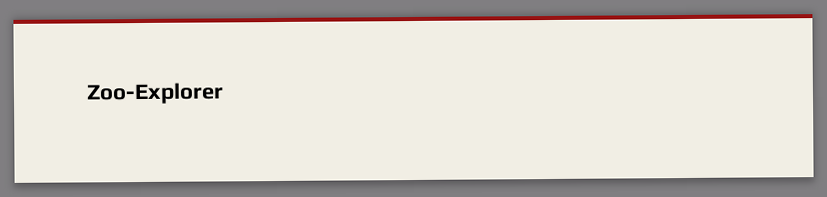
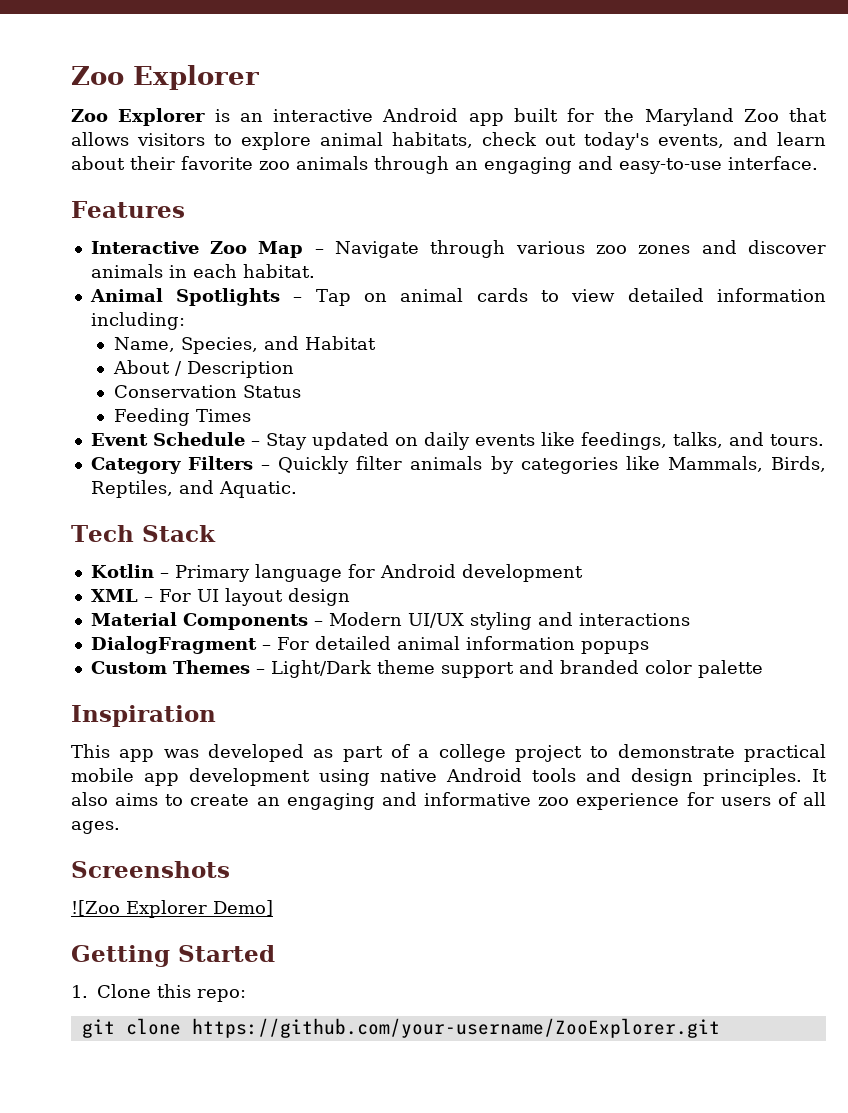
[86,82,224,105] Zoo-Explorer -> [71,65,259,90] [71,108,827,126] [71,132,826,150] [71,156,818,174] [71,201,185,218] [90,240,827,258] [90,264,315,278] [89,288,827,306] [90,312,185,330] [113,336,376,354] [112,360,294,378] [113,385,301,398] [113,408,251,426] [90,432,824,450] [90,456,827,474] [90,480,297,498] [71,525,216,542] [90,564,583,582] [90,588,350,606] [90,612,690,630] [90,636,649,654] [90,660,763,678] [71,705,216,727] [71,744,826,762] [71,768,827,786] [71,792,827,810] [71,821,120,834] [71,861,230,878] [71,900,273,918] [71,945,275,967] [71,984,246,1002] [81,1018,720,1038] Zoo Explorer // Zoo Explorer is an interactive Android app built for the Maryland Zoo that allows visitors to explore animal habitats, check out today's events, and learn about their favorite zoo animals through an engaging and easy-to-use interface. // Features // Interactive Zoo Map – Navigate through various zoo zones and discover animals in each habitat. // Animal Spotlights – Tap on animal cards to view detailed information including: // Name, Species, and Habitat // About / Description // Conservation Status // Feeding Times // Event Schedule – Stay updated on daily events like feedings, talks, and tours. // Category Filters – Quickly filter animals by categories like Mammals, Birds, Reptiles, and Aquatic. // Tech Stack // Kotlin – Primary language for Android development // XML – For UI layout design // Material Components – Modern UI/UX styling and interactions // DialogFragment – For detailed animal information popups // Custom Themes – Light/Dark theme support and branded color palette // Inspiration // This app was developed as part of a college project to demonstrate practical mobile app development using native Android tools and design principles. It also aims to create an engaging and informative zoo experience for users of all ages. // Screenshots // ![Zoo Explorer Demo] // Getting Started // 1. Clone this repo: // git clone https://github.com/your-username/ZooExplorer.git

